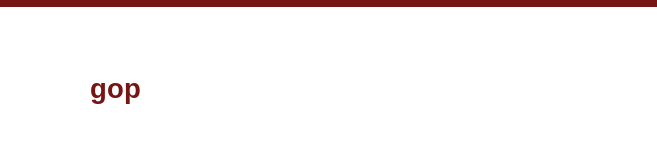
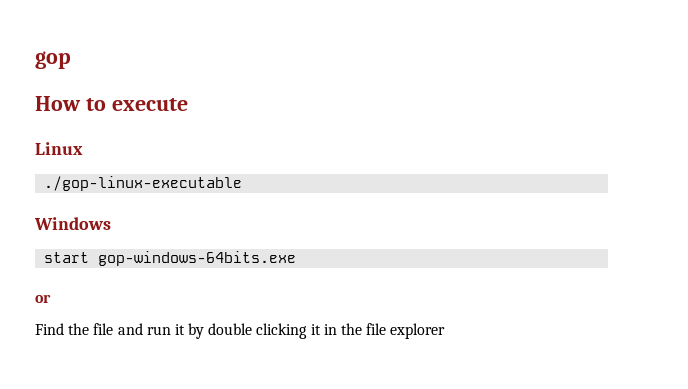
(141, 93) none -> [35,96,188,111] [35,142,83,155] [44,176,243,191] [34,217,111,230] [44,251,297,266] [35,294,51,303] [35,323,446,339] // How to execute // Linux // ./gop-linux-executable // Windows // start gop-windows-64bits.exe // or // Find the file and run it by double clicking it in the file explorer

